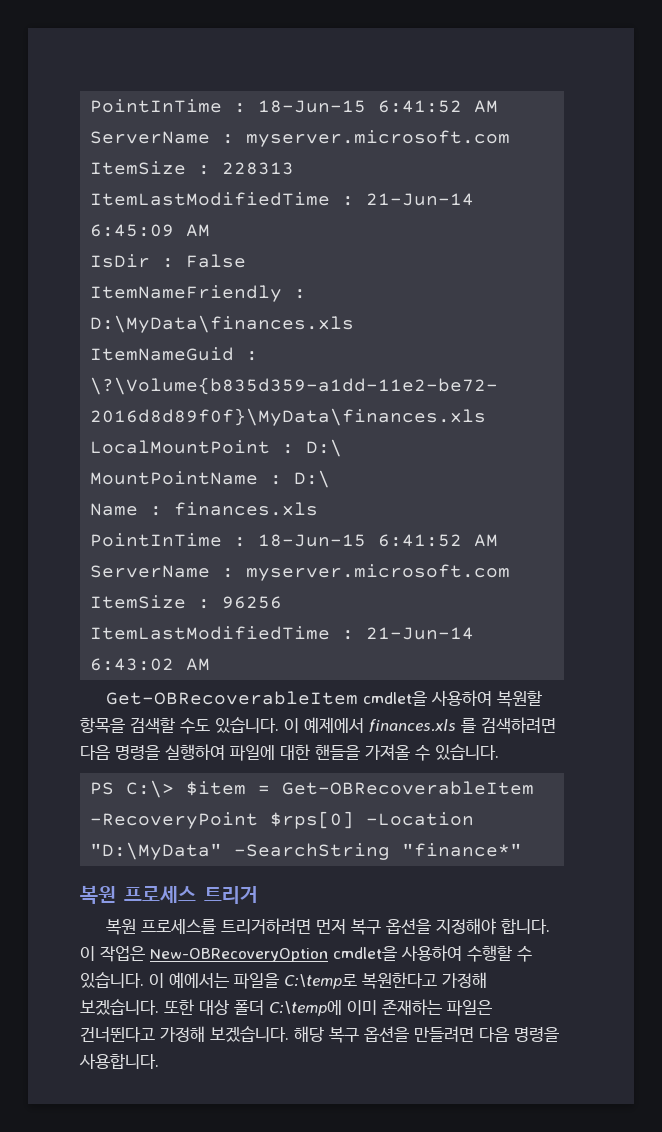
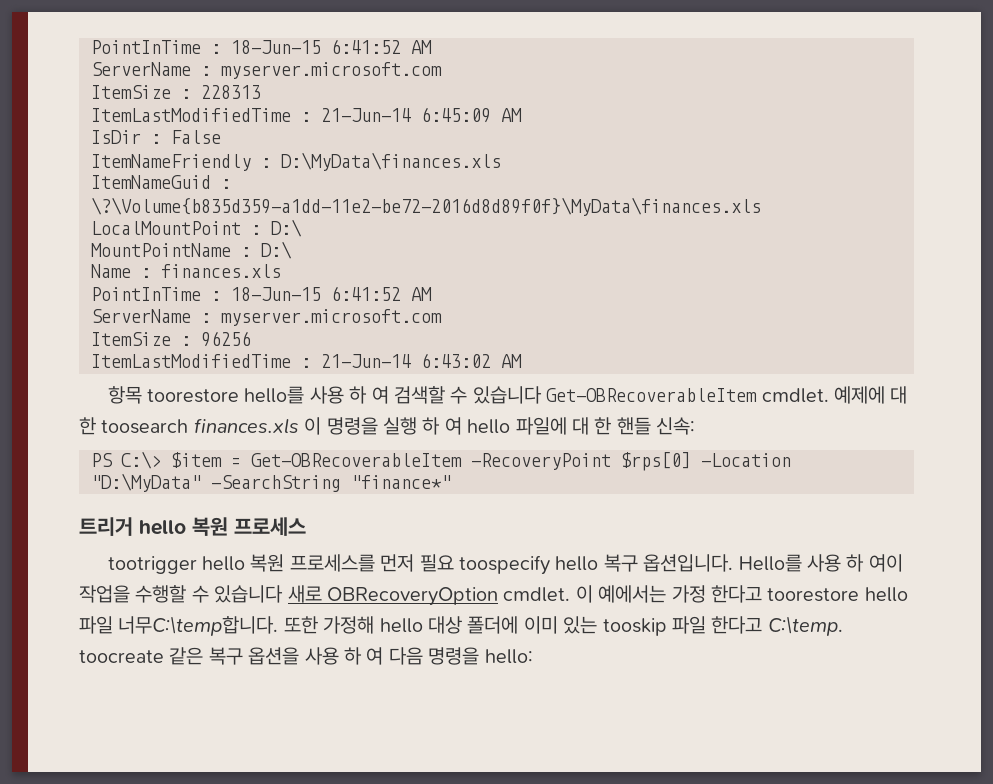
[105,690,542,707] [80,717,556,734] [80,744,499,761] Get-OBRecoverableItem cmdlet을 사용하여 복원할 항목을 검색할 수도 있습니다. 이 예제에서 finances.xls 를 검색하려면 다음 명령을 실행하여 파일에 대한 핸들을 가져올 수 있습니다. -> [107,386,908,404] [79,417,696,435] 항목 toorestore hello를 사용 하 여 검색할 수 있습니다 Get-OBRecoverableItem cmdlet. 예제에 대 한 toosearch finances.xls 이 명령을 실행 하 여 hello 파일에 대 한 핸들 신속:
(523, 850) none -> [79,517,186,536] 트리거 hello
[204,886,258,904] [105,918,550,935] [80,945,532,962] [80,972,487,989] [80,999,492,1016] [80,1026,559,1043] [79,1053,159,1069] 트리거 // 복원 프로세스를 트리거하려면 먼저 복구 옵션을 지정해야 합니다. 이 작업은 New-OBRecoveryOption cmdlet을 사용하여 수행할 수 있습니다. 이 예에서는 파일을 C:\temp로 복원한다고 가정해 보겠습니다. 또한 대상 폴더 C:\temp에 이미 존재하는 파일은 건너뛴다고 가정해 보겠습니다. 해당 복구 옵션을 만들려면 다음 명령을 사용합니다. -> [107,554,903,575] [79,585,908,606] [79,616,843,636] [79,647,533,665] // tootrigger hello 복원 프로세스를 먼저 필요 toospecify hello 복구 옵션입니다. Hello를 사용 하 여이 작업을 수행할 수 있습니다 새로 OBRecoveryOption cmdlet. 이 예에서는 가정 한다고 toorestore hello 파일 너무C:\temp합니다. 또한 가정해 hello 대상 폴더에 이미 있는 tooskip 파일 한다고 C:\temp. toocreate 같은 복구 옵션을 사용 하 여 다음 명령을 hello:

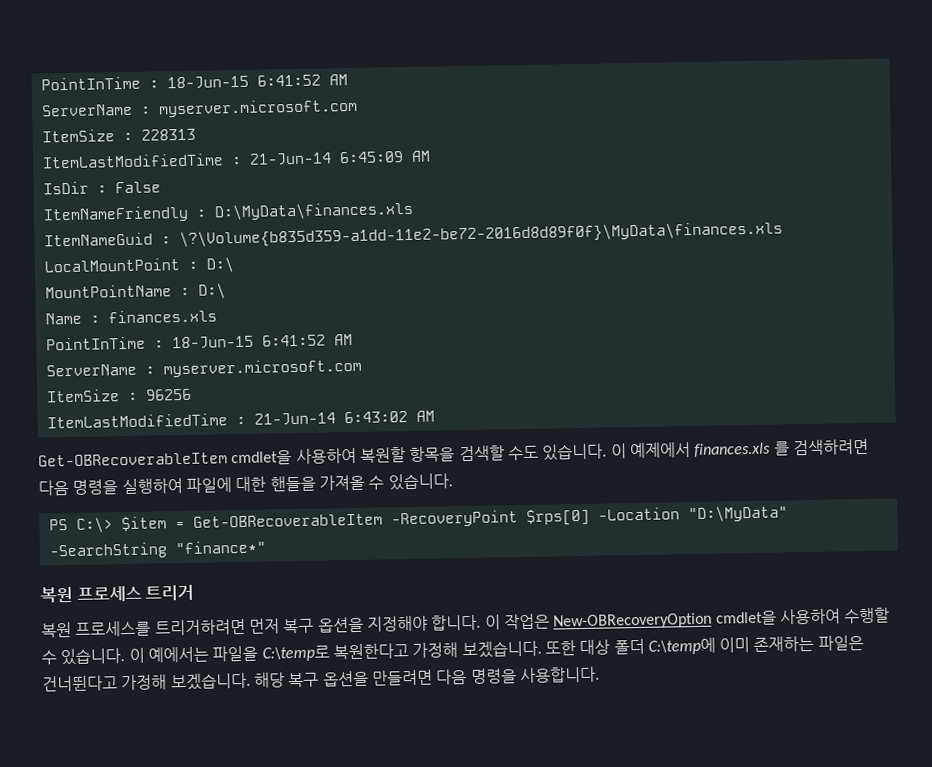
[107,386,908,404] [79,417,696,435] 항목 toorestore hello를 사용 하 여 검색할 수 있습니다 Get-OBRecoverableItem cmdlet. 예제에 대 한 toosearch finances.xls 이 명령을 실행 하 여 hello 파일에 대 한 핸들 신속: -> [38,438,869,467] [38,473,453,496] Get-OBRecoverableItem cmdlet을 사용하여 복원할 항목을 검색할 수도 있습니다. 이 예제에서 finances.xls 를 검색하려면 다음 명령을 실행하여 파일에 대한 핸들을 가져올 수 있습니다.
[79,517,186,536] 트리거 hello -> (266, 547) none
[107,554,903,575] [79,585,908,606] [79,616,843,636] [79,647,533,665] // tootrigger hello 복원 프로세스를 먼저 필요 toospecify hello 복구 옵션입니다. Hello를 사용 하 여이 작업을 수행할 수 있습니다 새로 OBRecoveryOption cmdlet. 이 예에서는 가정 한다고 toorestore hello 파일 너무C:\temp합니다. 또한 가정해 hello 대상 폴더에 이미 있는 tooskip 파일 한다고 C:\temp. toocreate 같은 복구 옵션을 사용 하 여 다음 명령을 hello: -> [145,584,195,601] [41,607,891,638] [41,635,864,666] [42,666,600,692] 트리거 // 복원 프로세스를 트리거하려면 먼저 복구 옵션을 지정해야 합니다. 이 작업은 New-OBRecoveryOption cmdlet을 사용하여 수행할 수 있습니다. 이 예에서는 파일을 C:\temp로 복원한다고 가정해 보겠습니다. 또한 대상 폴더 C:\temp에 이미 존재하는 파일은 건너뛴다고 가정해 보겠습니다. 해당 복구 옵션을 만들려면 다음 명령을 사용합니다.

